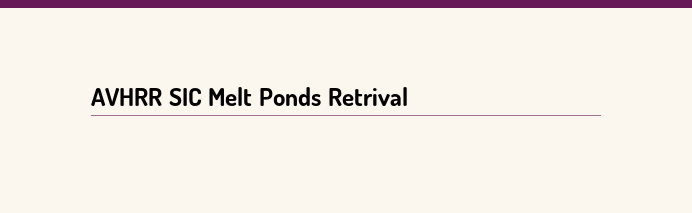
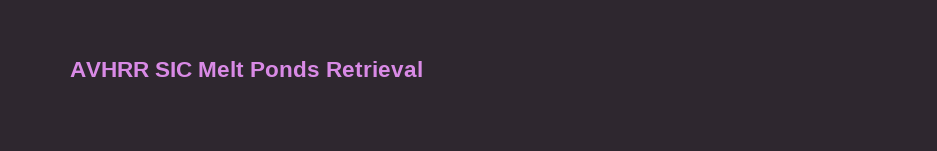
[327,87,408,106] Retrival -> [326,61,424,77] Retrieval

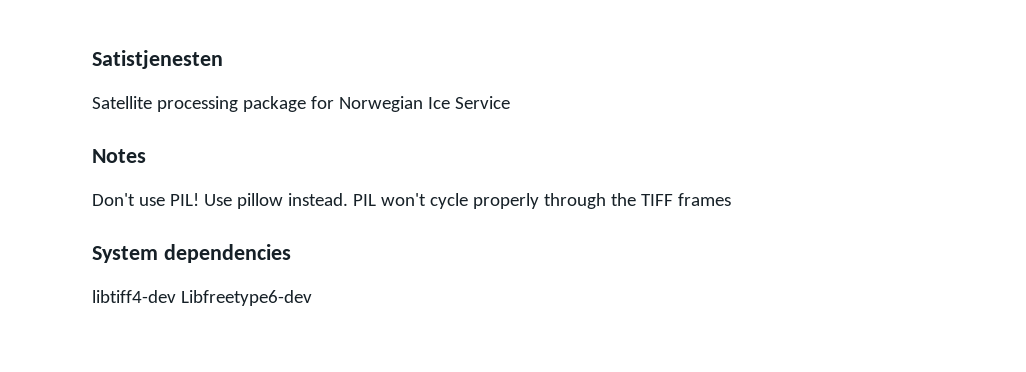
[70,61,424,77] AVHRR SIC Melt Ponds Retrieval -> [92,50,223,69] [92,96,510,112] [92,149,146,163] [92,193,731,209] [92,244,291,263] [92,290,312,306] Satistjenesten // Satellite processing package for Norwegian Ice Service // Notes // Don't use PIL! Use pillow instead. PIL won't cycle properly through the TIFF frames // System dependencies // libtiff4-dev Libfreetype6-dev

